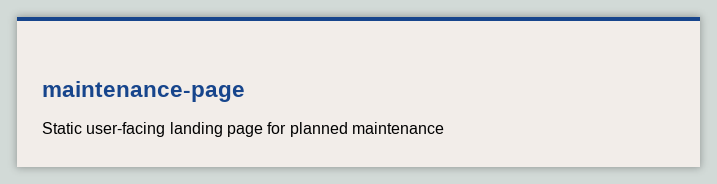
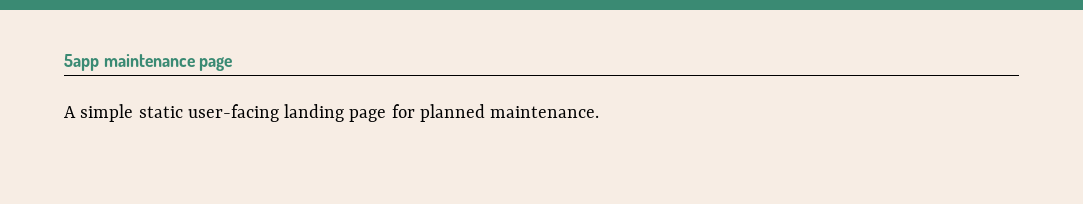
[42,81,245,102] [42,122,82,134] maintenance-page // Static -> [64,54,233,71] [64,104,183,122] 5app maintenance page // A simple static
[351,122,444,134] maintenance -> [490,106,600,118] maintenance.

